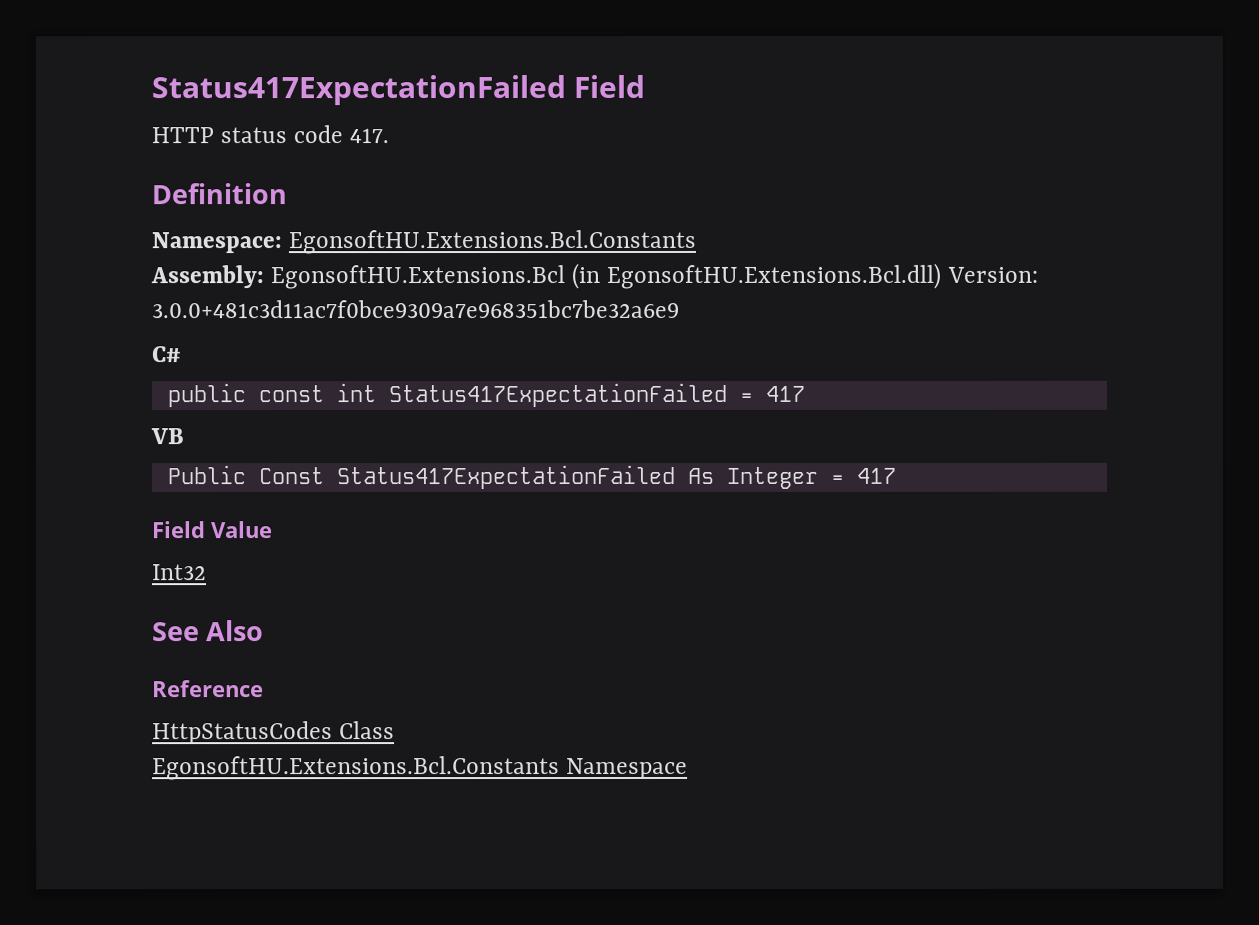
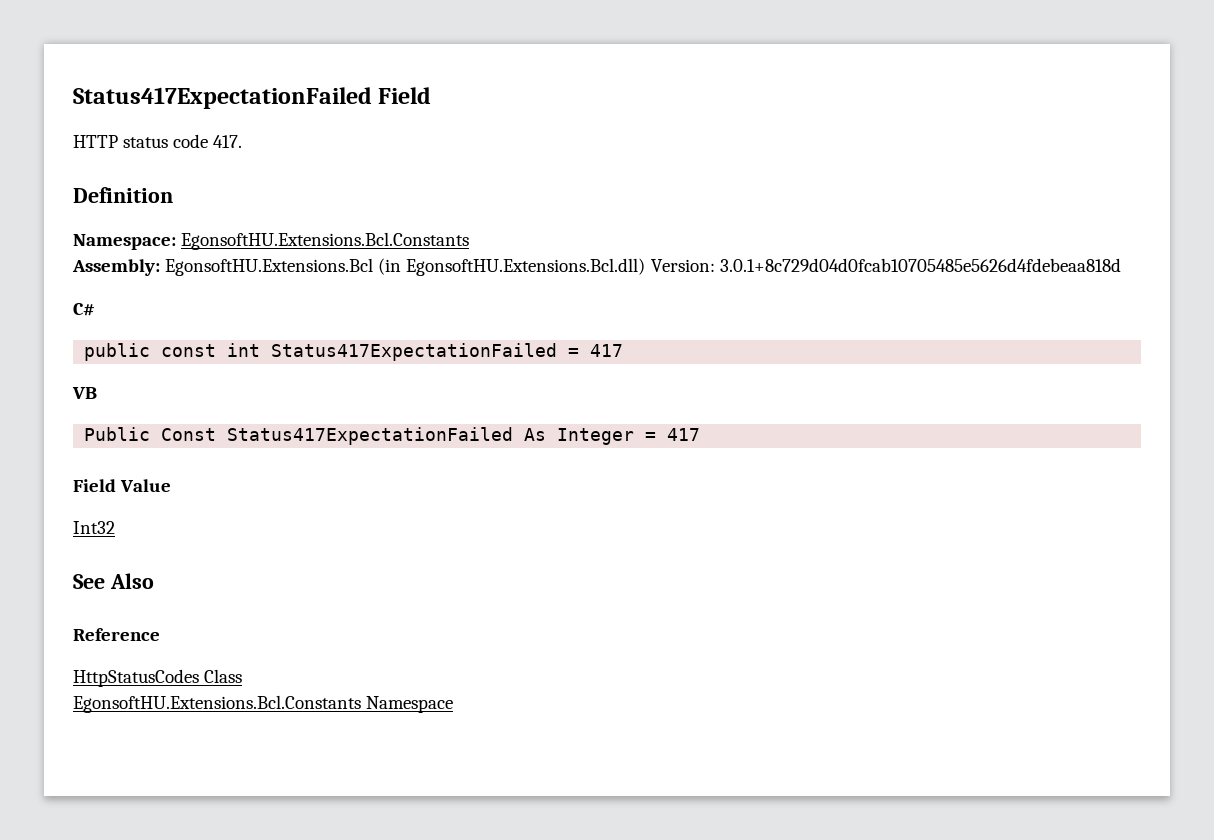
[151,299,679,319] 3.0.0+481c3d11ac7f0bce9309a7e968351bc7be32a6e9 -> [719,258,1121,272] 3.0.1+8c729d04d0fcab10705485e5626d4fdebeaa818d

